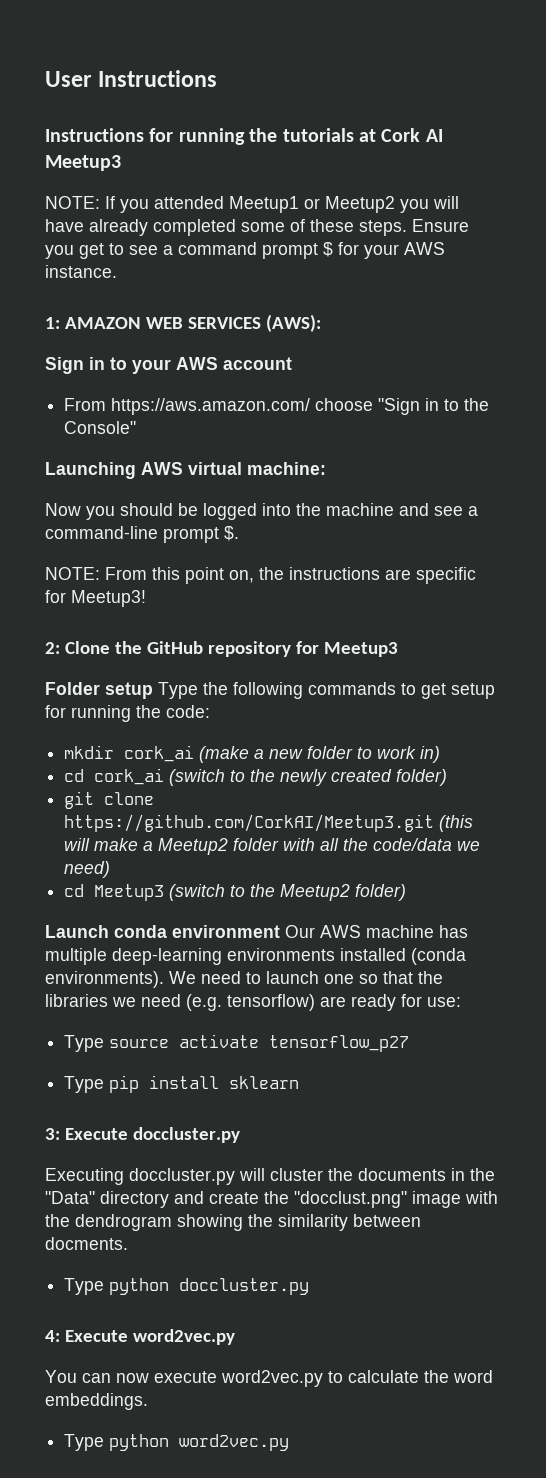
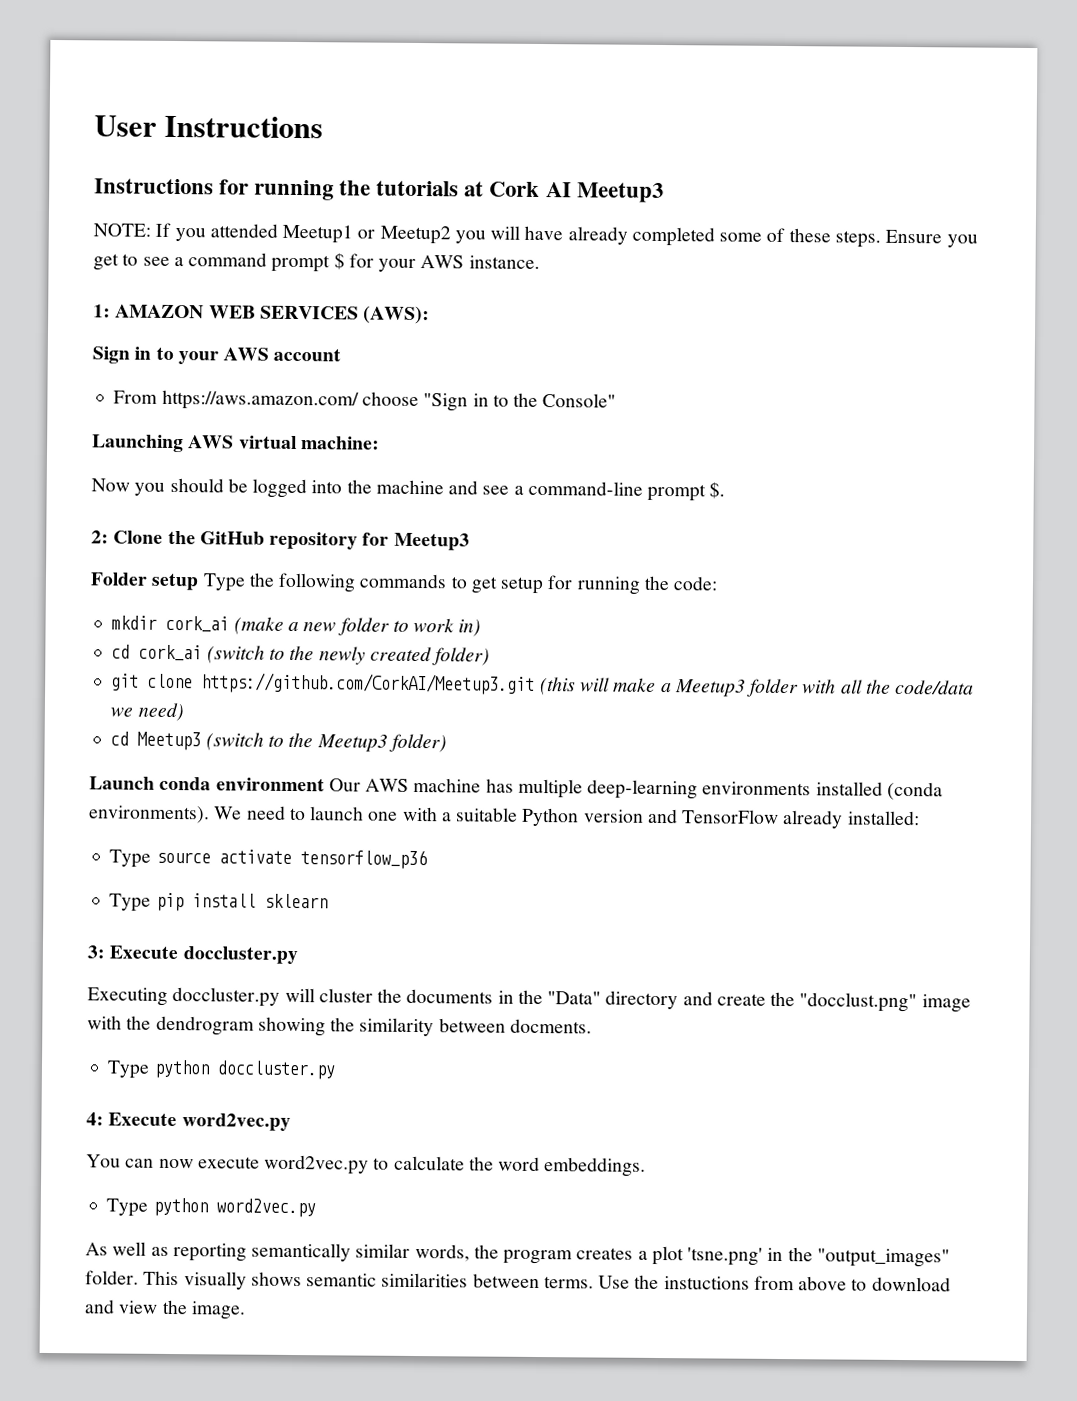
[45,567,476,584] [45,590,146,607] // NOTE: From this point on, the instructions are specific for Meetup3! -> (726, 490) none
[158,838,229,855] Meetup2 -> [674,679,746,697] Meetup3
[280,884,351,901] Meetup2 -> [316,734,388,752] Meetup3
[359,971,443,984] [45,994,461,1011] so that the libraries we need (e.g. tensorflow) are ready for use: -> [402,806,920,829] with a suitable Python version and TensorFlow already installed:
[269,1035,410,1052] tensorflow_p27 -> [299,849,427,870] tensorflow_p36
(290, 1442) none -> [85,1241,950,1268] [85,1270,951,1292] [84,1299,246,1320] // As well as reporting semantically similar words, the program creates a plot 'tsne.png' in the "output_images" folder. This visually shows semantic similarities between terms. Use the instuctions from above to download and view the image.

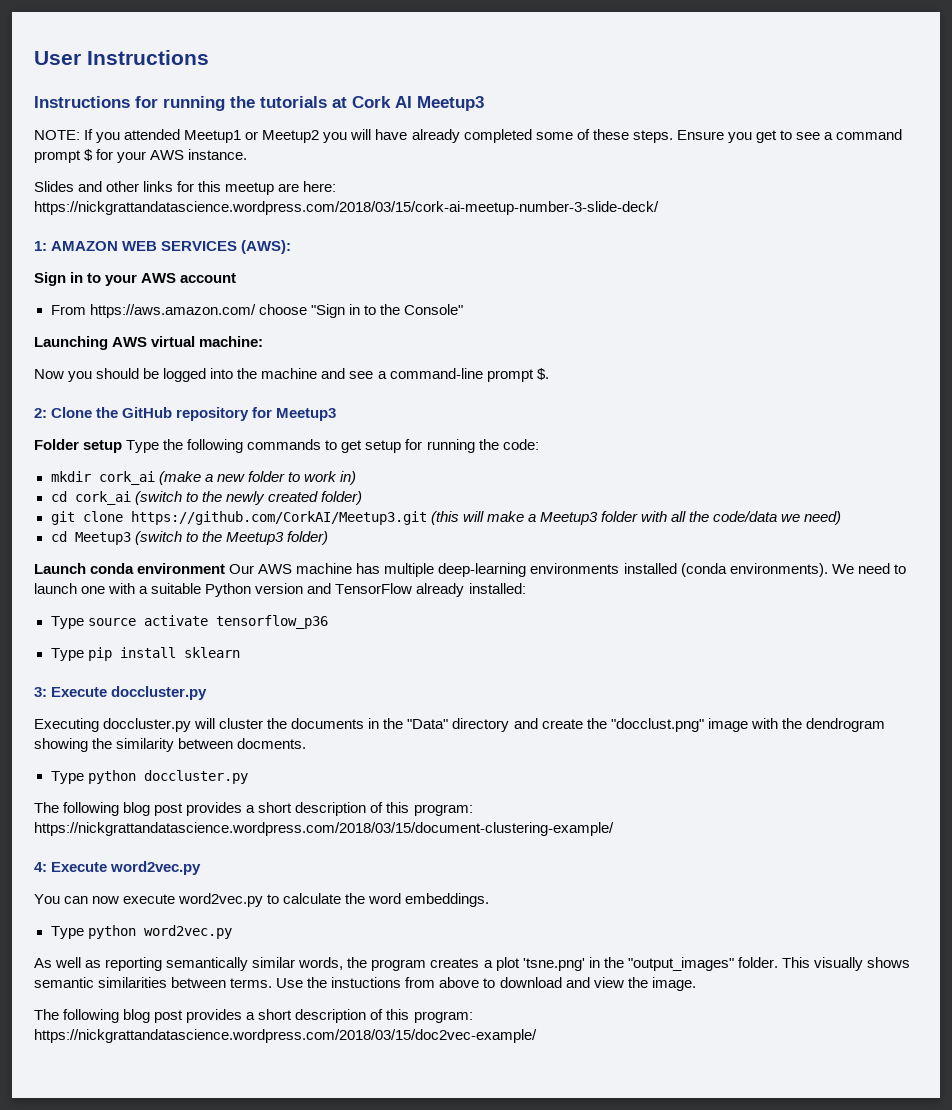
(540, 262) none -> [34,181,337,195] [34,201,659,215] // Slides and other links for this meetup are here: https://nickgrattandatascience.wordpress.com/2018/03/15/cork-ai-meetup-number-3-slide-deck/
(336, 1070) none -> [34,802,473,816] [34,822,614,836] // The following blog post provides a short description of this program: https://nickgrattandatascience.wordpress.com/2018/03/15/document-clustering-example/
(246, 1310) none -> [34,1009,473,1023] [34,1029,537,1043] // The following blog post provides a short description of this program: https://nickgrattandatascience.wordpress.com/2018/03/15/doc2vec-example/

